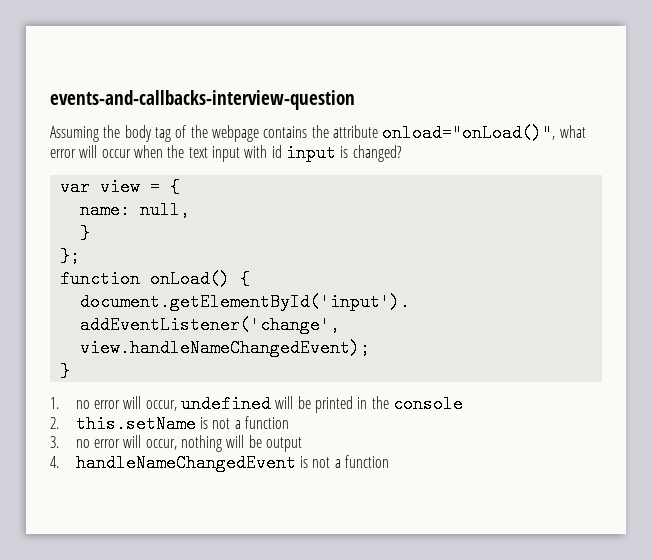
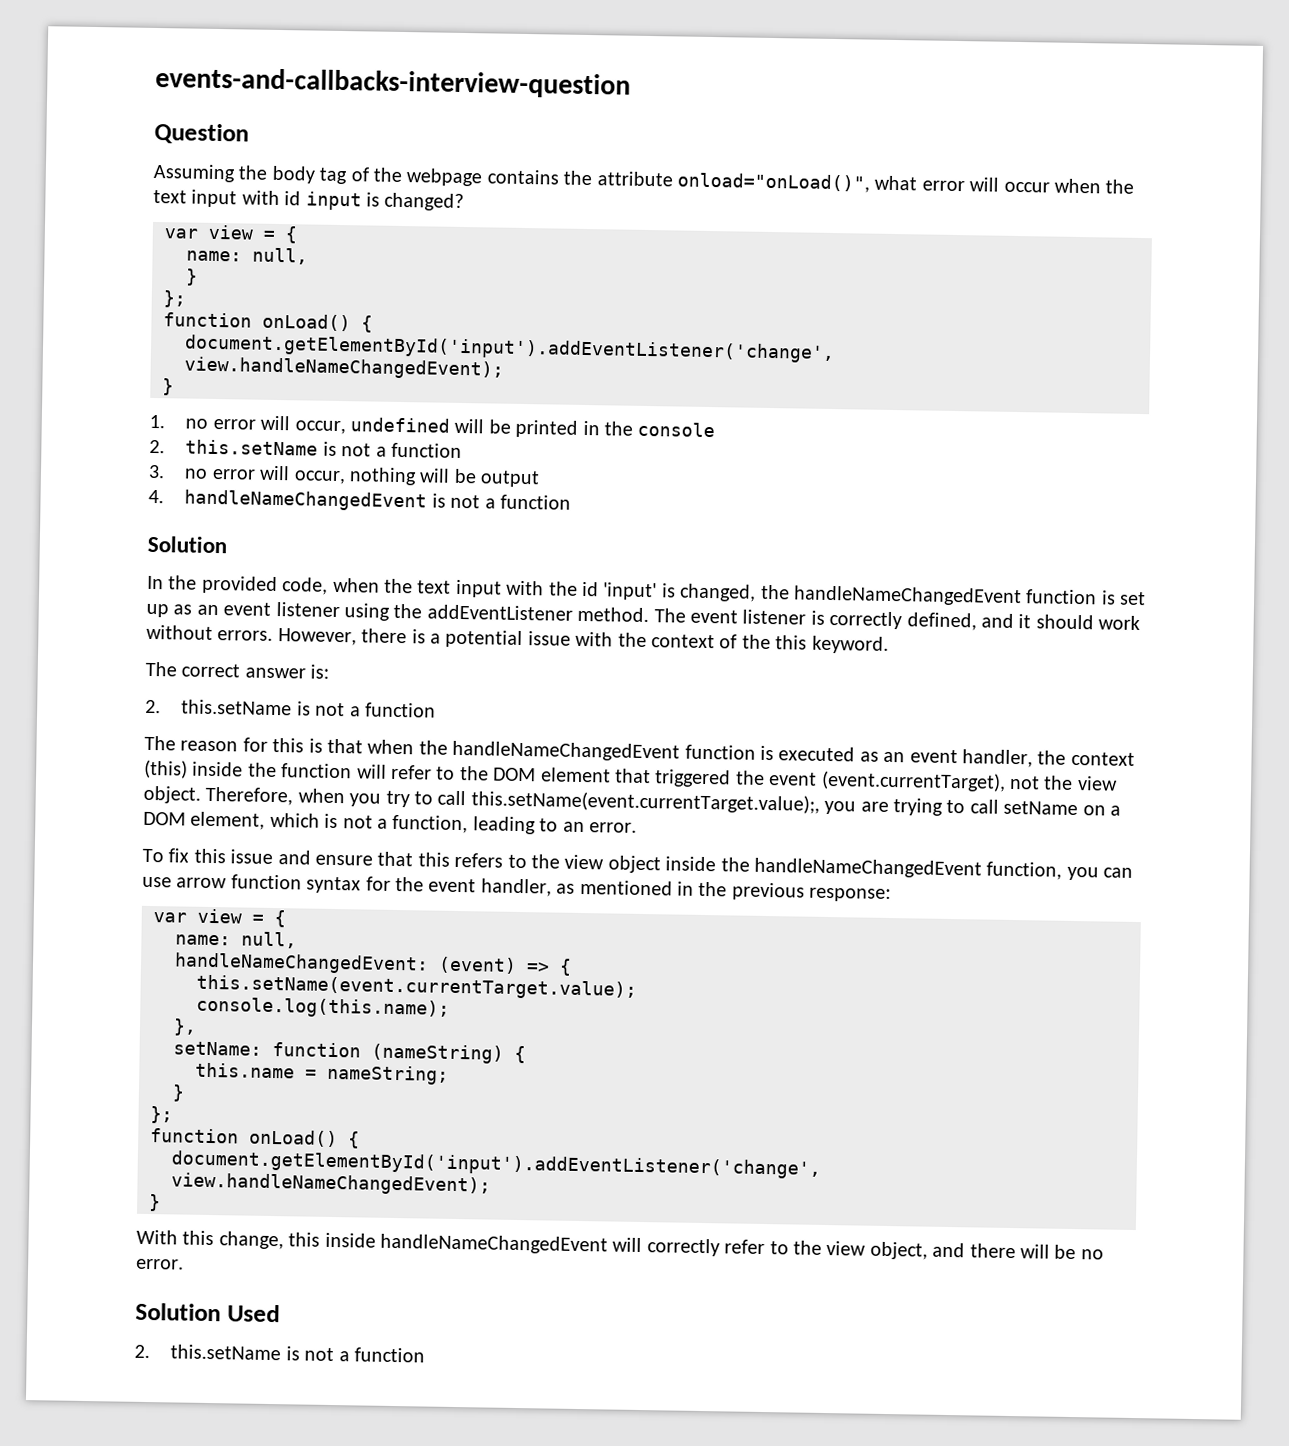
(355, 100) none -> [154,122,249,145] // Question
(390, 461) none -> [147,535,227,554] [147,575,1147,607] [146,602,1141,631] [146,624,889,654] [145,661,330,679] [145,699,437,718] [144,735,1135,768] [144,759,1118,792] [143,785,1121,816] [143,811,637,835] [142,848,1134,881] [142,874,892,903] [153,908,286,928] [175,931,297,949] [174,952,572,976] [196,974,637,1000] [196,996,450,1019] [173,1018,197,1036] [173,1041,526,1064] [195,1062,449,1085] [172,1084,185,1102] [150,1106,173,1124] [150,1128,360,1149] [171,1150,821,1179] [171,1172,491,1196] [149,1194,161,1212] [136,1229,1104,1260] [136,1258,184,1270] [135,1302,280,1323] [134,1344,426,1363] // Solution // In the provided code, when the text input with the id 'input' is changed, the handleNameChangedEvent function is set up as an event listener using the addEventListener method. The event listener is correctly defined, and it should work without errors. However, there is a potential issue with the context of the this keyword. // The correct answer is: // 2. this.setName is not a function // The reason for this is that when the handleNameChangedEvent function is executed as an event handler, the context (this) inside the function will refer to the DOM element that triggered the event (event.currentTarget), not the view object. Therefore, when you try to call this.setName(event.currentTarget.value);, you are trying to call setName on a DOM element, which is not a function, leading to an error. // To fix this issue and ensure that this refers to the view object inside the handleNameChangedEvent function, you can use arrow function syntax for the event handler, as mentioned in the previous response: // var view = { // name: null, // handleNameChangedEvent: (event) => { // this.setName(event.currentTarget.value); // console.log(this.name); // }, // setName: function (nameString) { // this.name = nameString; // } // }; // function onLoad() { // document.getElementById('input').addEventListener('change', view.handleNameChangedEvent); // } // With this change, this inside handleNameChangedEvent will correctly refer to the view object, and there will be no error. // Solution Used // 2. this.setName is not a function

